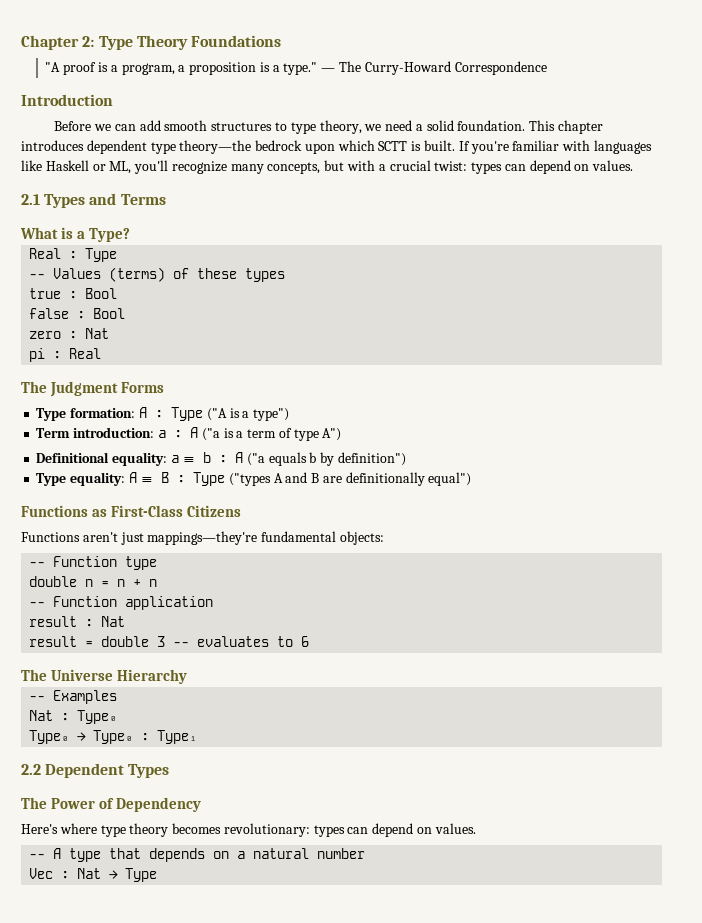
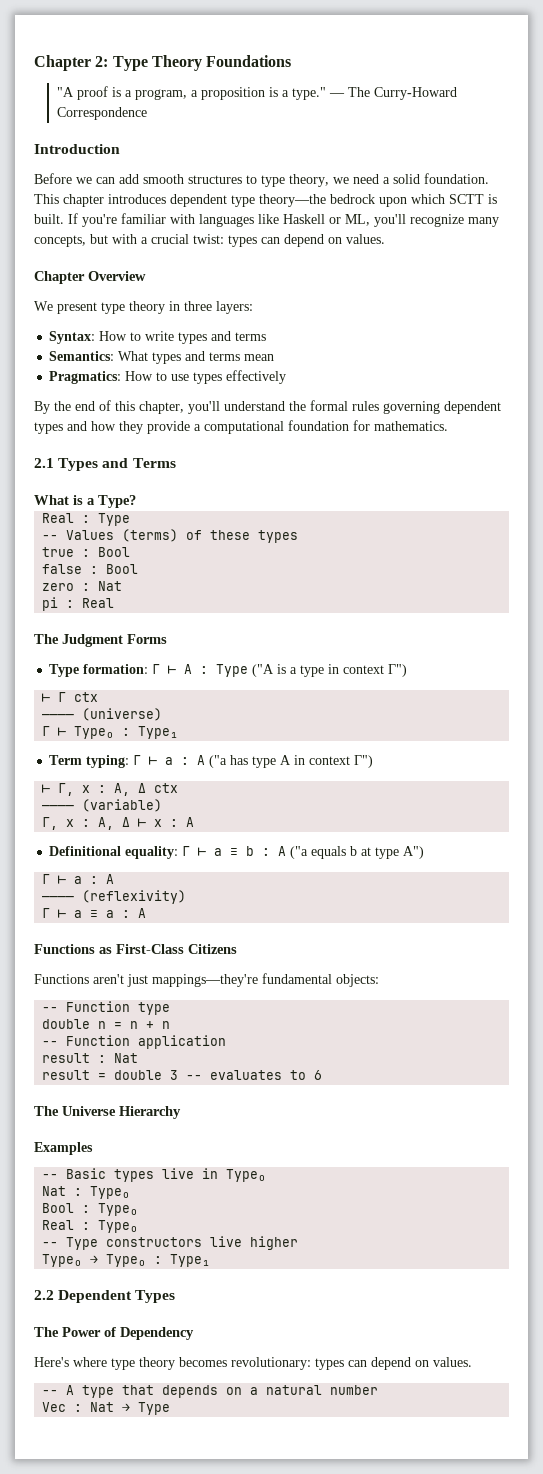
(634, 165) none -> [34,271,146,284] [34,301,253,314] [49,331,267,344] [49,351,275,364] [49,370,287,384] [34,400,501,414] [34,420,448,434] // Chapter Overview // We present type theory in three layers: // Syntax: How to write types and terms // Semantics: What types and terms mean // Pragmatics: How to use types effectively // By the end of this chapter, you'll understand the formal rules governing dependent types and how they provide a computational foundation for mathematics.
(136, 413) none -> [152,664,177,674] Γ ⊢
[253,408,290,421] [36,427,342,441] type") // Term introduction: a : A ("a is a term of type A") -> [300,664,408,677] [42,692,99,702] [42,708,163,721] [42,726,179,739] [49,755,374,768] [42,783,179,796] [42,799,163,812] [42,817,195,830] type in context Γ") // ⊢ Γ ctx // ———— (universe) // Γ ⊢ Type₀ : Type₁ // Term typing: Γ ⊢ a : A ("a has type A in context Γ") // ⊢ Γ, x : A, Δ ctx // ———— (variable) // Γ, x : A, Δ ⊢ x : A
(168, 459) none -> [182,846,207,856] Γ ⊢
[320,452,406,466] [36,472,472,486] by definition") // Type equality: A ≡ B : Type ("types A and B are definitionally equal") -> [361,846,425,859] [42,874,115,884] [42,890,187,904] [42,908,147,918] at type A") // Γ ⊢ a : A // ———— (reflexivity) // Γ ⊢ a ≡ a : A
[29,690,118,704] [29,710,118,724] // -- Examples // Nat : Type₀ -> [34,1142,93,1155] [42,1168,267,1182] [42,1186,131,1199] [42,1203,139,1216] [42,1220,139,1233] [42,1236,299,1250] // Examples // -- Basic types live in Type₀ // Nat : Type₀ // Bool : Type₀ // Real : Type₀ // -- Type constructors live higher

